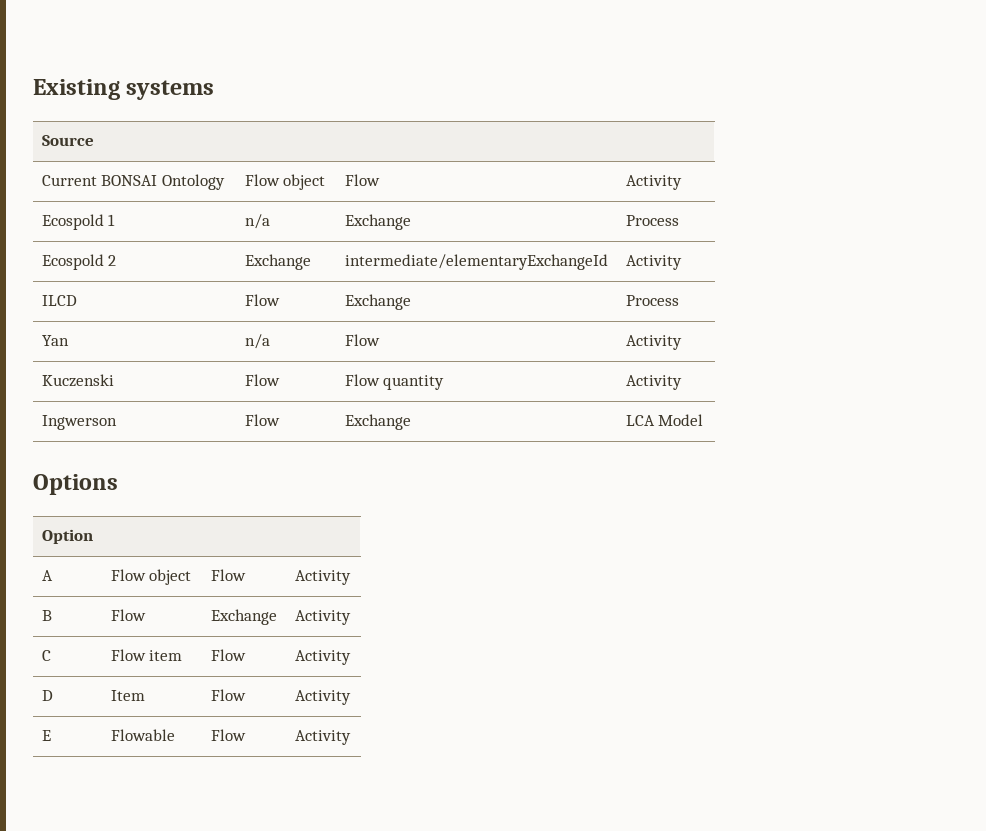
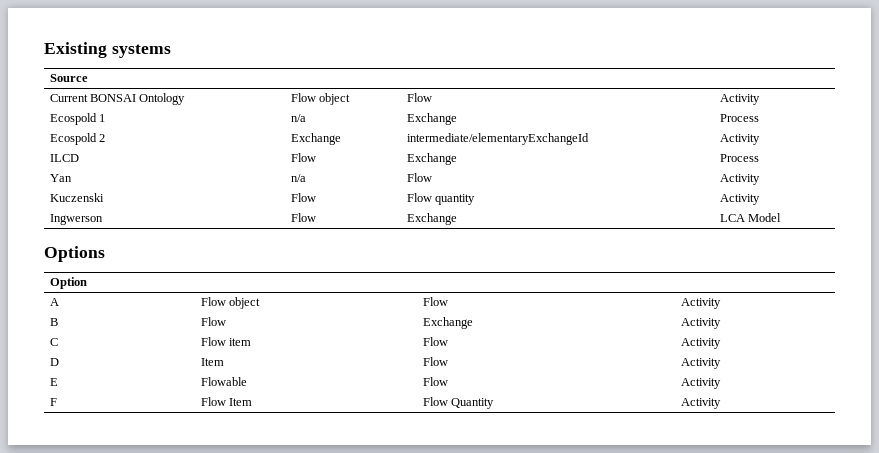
(351, 737) none -> [49,398,57,406] [200,397,252,406] [422,397,494,409] [680,398,721,409] // F | Flow Item | Flow Quantity | Activity

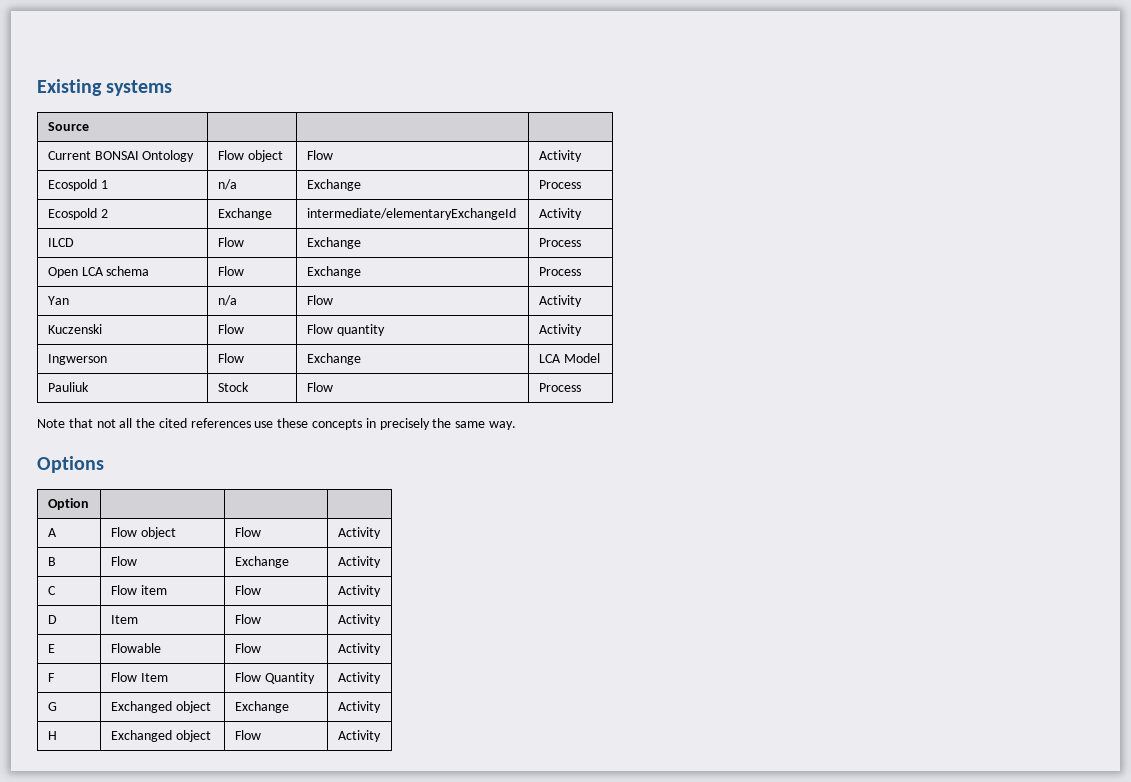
(759, 158) none -> [47,266,150,278] [217,266,244,276] [306,266,361,278] [538,267,581,276] // Open LCA schema | Flow | Exchange | Process
(781, 217) none -> [47,382,89,392] [217,382,249,392] [306,382,333,392] [538,383,581,392] [37,418,516,430] // Pauliuk | Stock | Flow | Process // Note that not all the cited references use these concepts in precisely the same way.
(721, 403) none -> [47,702,57,711] [110,701,211,713] [234,701,289,713] [337,701,381,713] [47,731,57,740] [110,730,211,742] [234,730,261,740] [337,730,381,742] // G | Exchanged object | Exchange | Activity // H | Exchanged object | Flow | Activity

